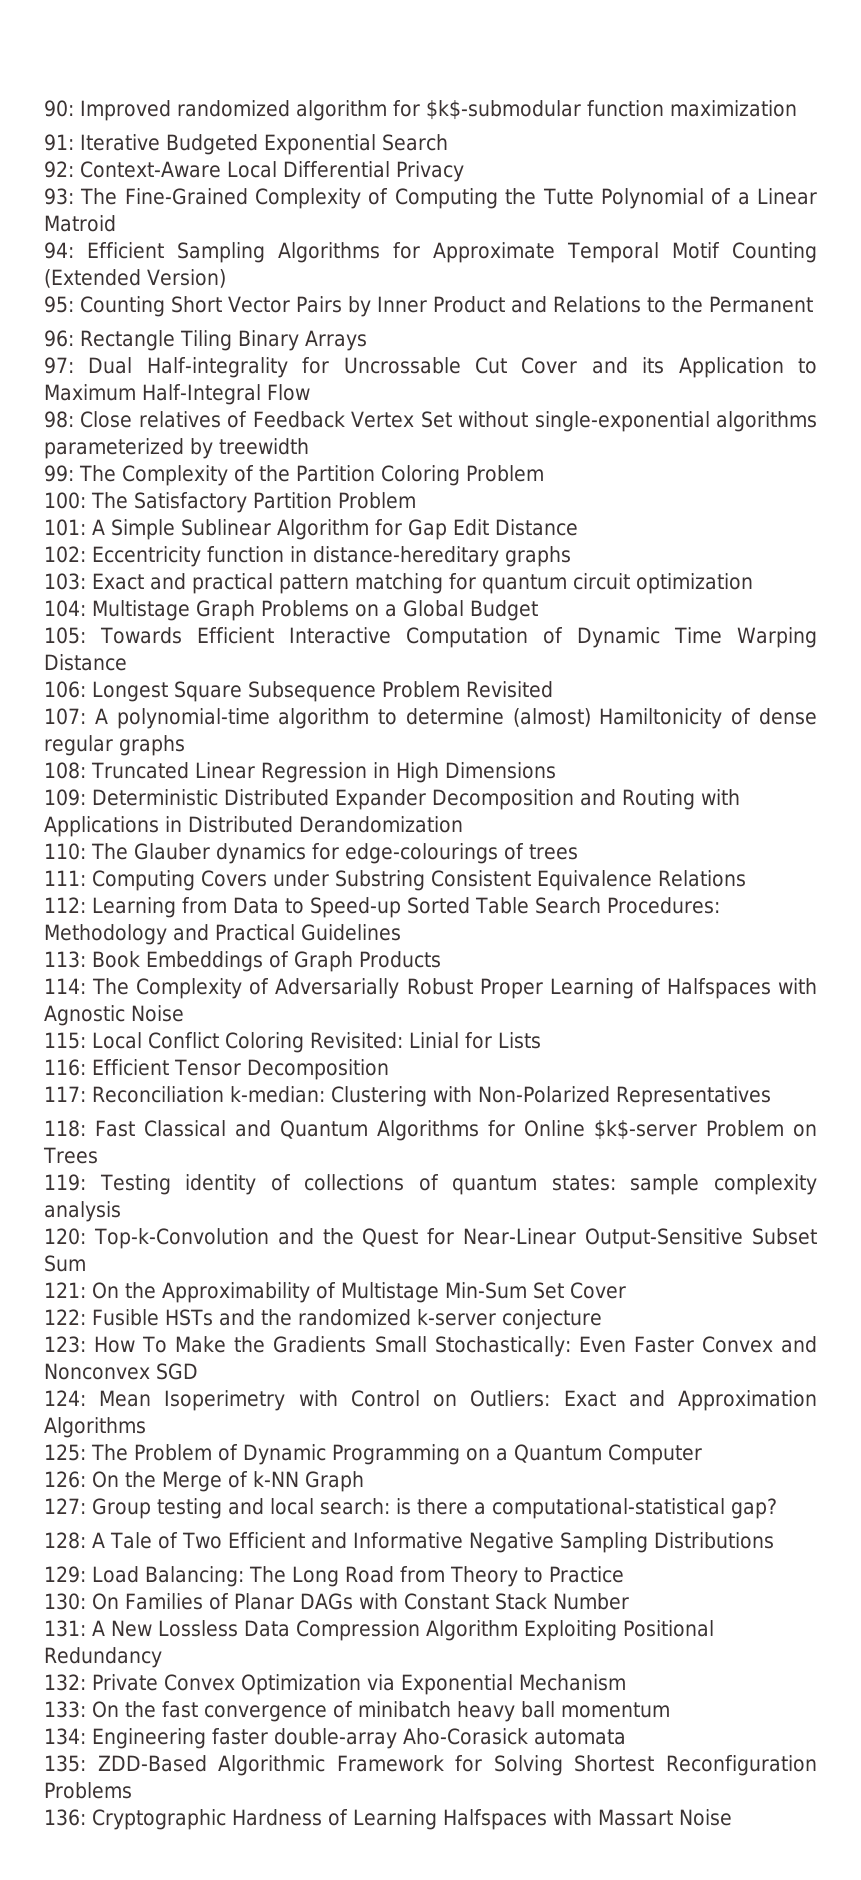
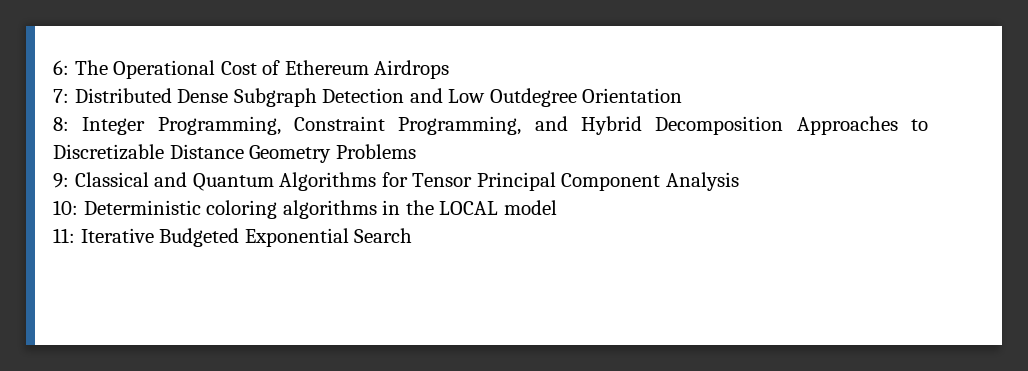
[44,100,797,121] [44,134,448,155] [44,161,464,182] [44,188,817,209] [44,215,116,232] [44,242,817,263] [44,269,226,288] [44,296,813,317] [44,330,367,351] [44,357,817,378] [44,384,310,405] [44,411,817,432] [44,438,309,459] [44,465,544,486] [44,492,416,513] [44,519,578,540] [44,546,571,567] [44,573,753,594] [44,600,538,621] [44,627,818,648] [44,654,127,671] [44,681,553,702] [44,708,818,729] [44,735,185,756] [44,762,556,783] [44,789,740,810] [44,816,463,837] [44,843,578,864] [44,870,746,891] [44,897,720,918] [44,924,401,945] [44,951,441,972] [44,978,817,999] [44,1005,184,1026] [44,1032,541,1053] [44,1059,389,1080] [44,1086,771,1107] [44,1120,136,1137] 90: Improved randomized algorithm for $k$-submodular function maximization // 91: Iterative Budgeted Exponential Search // 92: Context-Aware Local Differential Privacy // 93: The Fine-Grained Complexity of Computing the Tutte Polynomial of a Linear Matroid // 94: Efficient Sampling Algorithms for Approximate Temporal Motif Counting (Extended Version) // 95: Counting Short Vector Pairs by Inner Product and Relations to the Permanent // 96: Rectangle Tiling Binary Arrays // 97: Dual Half-integrality for Uncrossable Cut Cover and its Application to Maximum Half-Integral Flow // 98: Close relatives of Feedback Vertex Set without single-exponential algorithms parameterized by treewidth // 99: The Complexity of the Partition Coloring Problem // 100: The Satisfactory Partition Problem // 101: A Simple Sublinear Algorithm for Gap Edit Distance // 102: Eccentricity function in distance-hereditary graphs // 103: Exact and practical pattern matching for quantum circuit optimization // 104: Multistage Graph Problems on a Global Budget // 105: Towards Efficient Interactive Computation of Dynamic Time Warping Distance // 106: Longest Square Subsequence Problem Revisited // 107: A polynomial-time algorithm to determine (almost) Hamiltonicity of dense regular graphs // 108: Truncated Linear Regression in High Dimensions // 109: Deterministic Distributed Expander Decomposition and Routing with Applications in Distributed Derandomization // 110: The Glauber dynamics for edge-colourings of trees // 111: Computing Covers under Substring Consistent Equivalence Relations // 112: Learning from Data to Speed-up Sorted Table Search Procedures: Methodology and Practical Guidelines // 113: Book Embeddings of Graph Products // 114: The Complexity of Adversarially Robust Proper Learning of Halfspaces with Agnostic Noise // 115: Local Conflict Coloring Revisited: Linial for Lists // 116: Efficient Tensor Decomposition // 117: Reconciliation k-median: Clustering with Non-Polarized Representatives // 118: Fast -> [53,60,450,79] [53,88,683,107] [53,116,929,135] [53,144,416,163] [53,173,69,188] 6: The Operational Cost of Ethereum Airdrops // 7: Distributed Dense Subgraph Detection and Low Outdegree Orientation // 8: Integer Programming, Constraint Programming, and Hybrid Decomposition Approaches to Discretizable Distance Geometry Problems // 9:
[523,1120,817,1140] [43,1147,98,1164] [44,1174,818,1195] [44,1201,121,1222] [44,1228,817,1249] [44,1255,86,1272] [44,1282,626,1303] [44,1309,602,1330] [44,1336,817,1357] [44,1363,198,1380] [44,1390,818,1411] [44,1417,146,1438] [44,1444,702,1465] [44,1471,364,1492] [44,1498,777,1519] [44,1532,774,1553] [44,1566,624,1587] [44,1593,629,1610] [44,1620,714,1641] [44,1647,162,1668] [44,1674,626,1695] [44,1701,670,1722] [44,1728,626,1749] [44,1755,818,1776] [44,1782,132,1799] [44,1809,732,1830] Online $k$-server Problem on Trees // 119: Testing identity of collections of quantum states: sample complexity analysis // 120: Top-k-Convolution and the Quest for Near-Linear Output-Sensitive Subset Sum // 121: On the Approximability of Multistage Min-Sum Set Cover // 122: Fusible HSTs and the randomized k-server conjecture // 123: How To Make the Gradients Small Stochastically: Even Faster Convex and Nonconvex SGD // 124: Mean Isoperimetry with Control on Outliers: Exact and Approximation Algorithms // 125: The Problem of Dynamic Programming on a Quantum Computer // 126: On the Merge of k-NN Graph // 127: Group testing and local search: is there a computational-statistical gap? // 128: A Tale of Two Efficient and Informative Negative Sampling Distributions // 129: Load Balancing: The Long Road from Theory to Practice // 130: On Families of Planar DAGs with Constant Stack Number // 131: A New Lossless Data Compression Algorithm Exploiting Positional Redundancy // 132: Private Convex Optimization via Exponential Mechanism // 133: On the fast convergence of minibatch heavy ball momentum // 134: Engineering faster double-array Aho-Corasick automata // 135: ZDD-Based Algorithmic Framework for Solving Shortest Reconfiguration Problems // 136: Cryptographic Hardness of Learning Halfspaces with Massart Noise -> [412,172,739,191] [53,200,557,219] [53,228,413,247] Tensor Principal Component Analysis // 10: Deterministic coloring algorithms in the LOCAL model // 11: Iterative Budgeted Exponential Search

